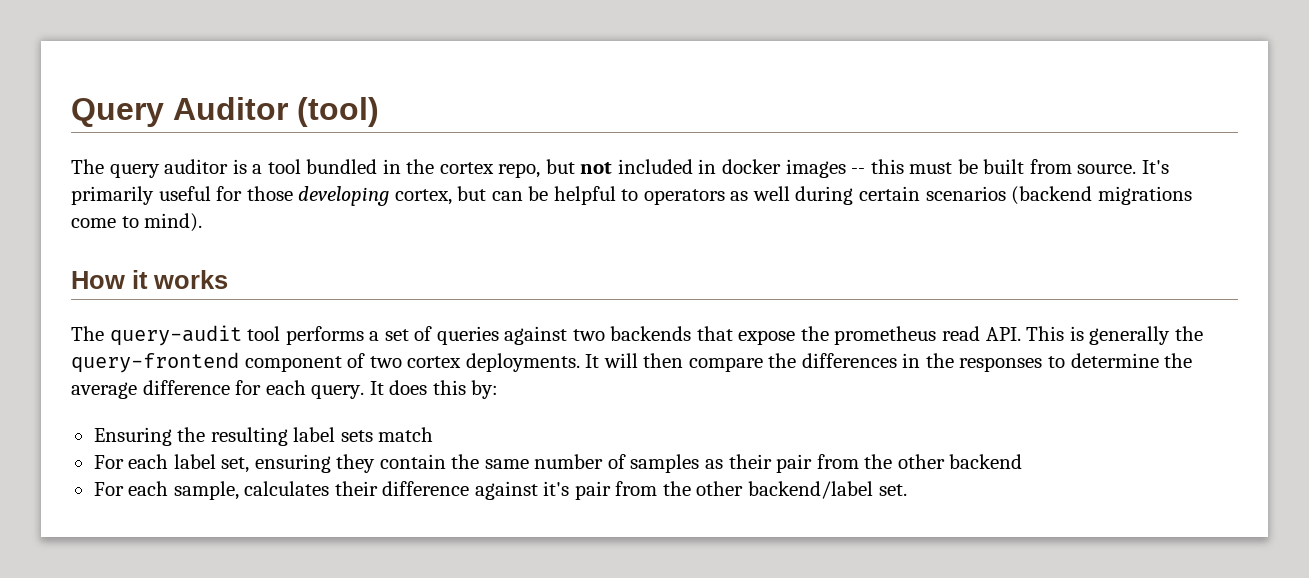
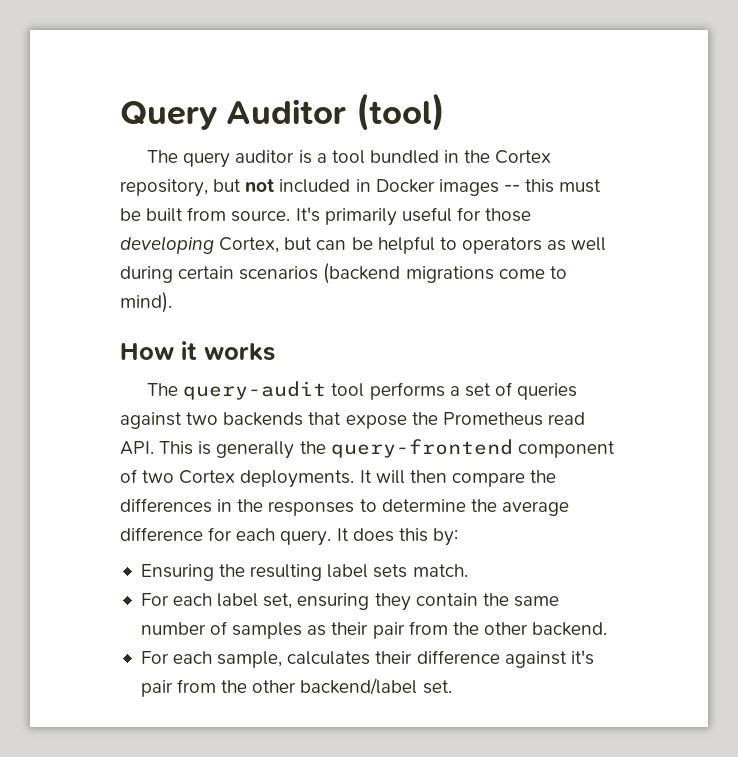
[439,162,541,178] cortex repo, -> [495,150,552,164] [120,179,208,197] Cortex repository,
[722,159,782,174] docker -> [375,179,435,193] Docker
[394,189,452,205] cortex, -> [219,237,280,253] Cortex,
[834,326,937,345] prometheus -> [442,412,543,426] Prometheus
[407,356,462,368] cortex -> [179,470,236,484] Cortex
[378,427,434,442] match -> [412,564,468,577] match.
[949,454,1023,469] backend -> [532,622,608,636] backend.

